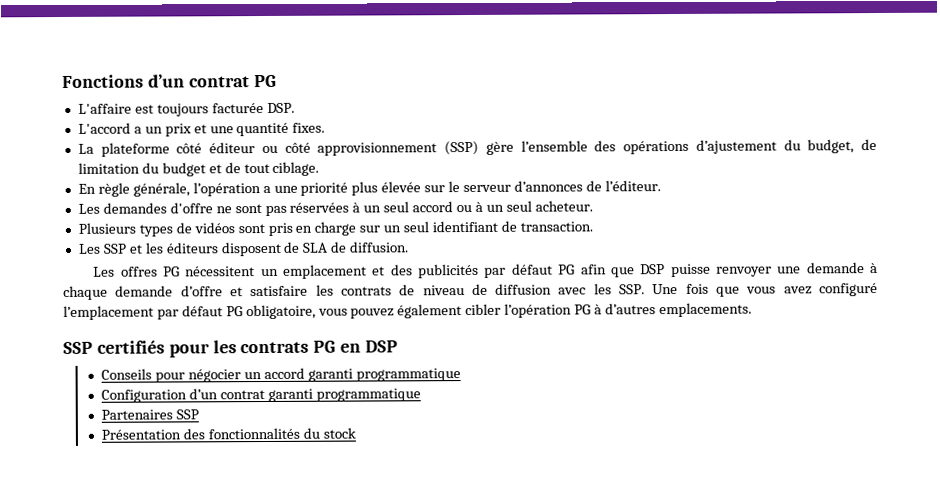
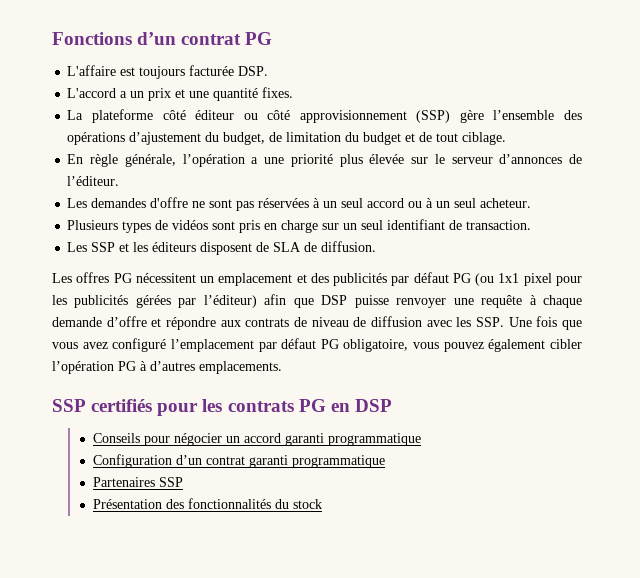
(576, 269) none -> [475,273,582,286] [52,295,257,308] (ou 1x1 pixel pour les publicités gérées par l’éditeur)
[806,262,865,274] demande -> [481,295,523,308] requête
[250,284,334,297] satisfaire les -> [166,317,241,330] répondre aux

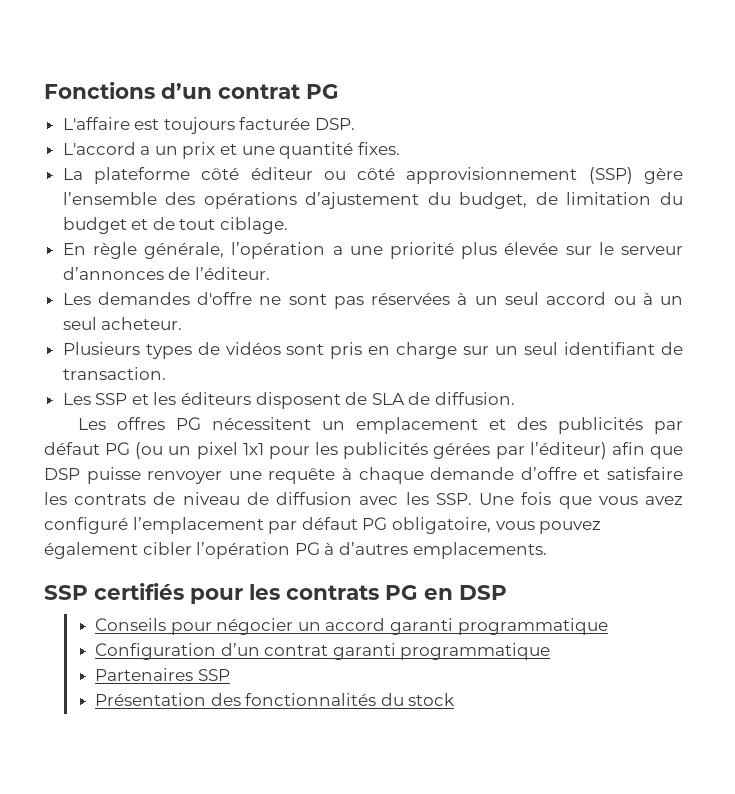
[498,273,552,286] 1x1 pixel -> [168,442,264,459] un pixel 1x1
[166,317,241,330] répondre aux -> [607,467,684,480] [44,492,67,505] satisfaire les

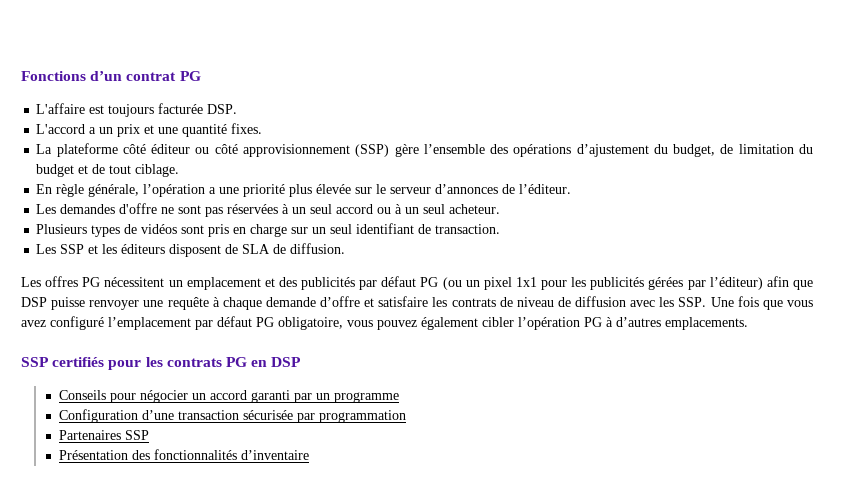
[457,618,608,635] [95,643,551,660] programmatique // Configuration d’un contrat garanti programmatique -> [293,392,399,403] [58,409,406,423] par un programme // Configuration d’une transaction sécurisée par programmation
[380,693,456,706] du stock -> [240,450,309,460] d’inventaire

